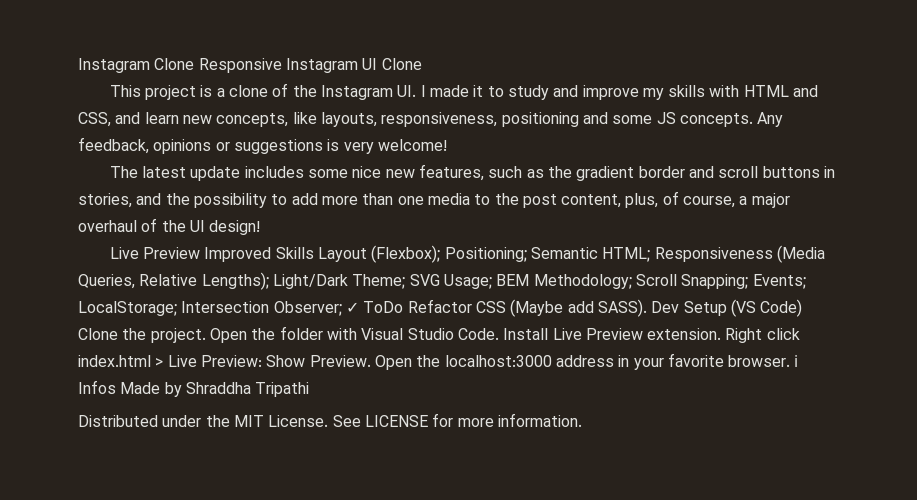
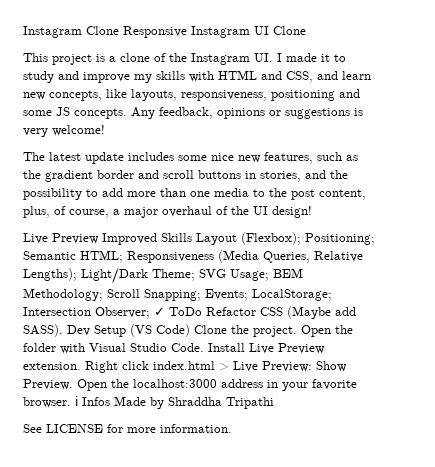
[78,415,329,427] Distributed under the MIT License. -> (274, 403) none

